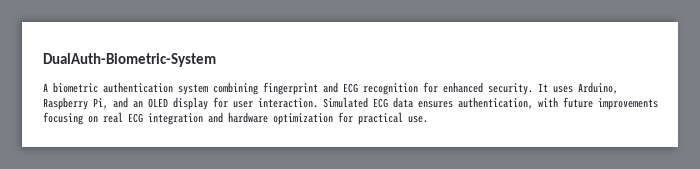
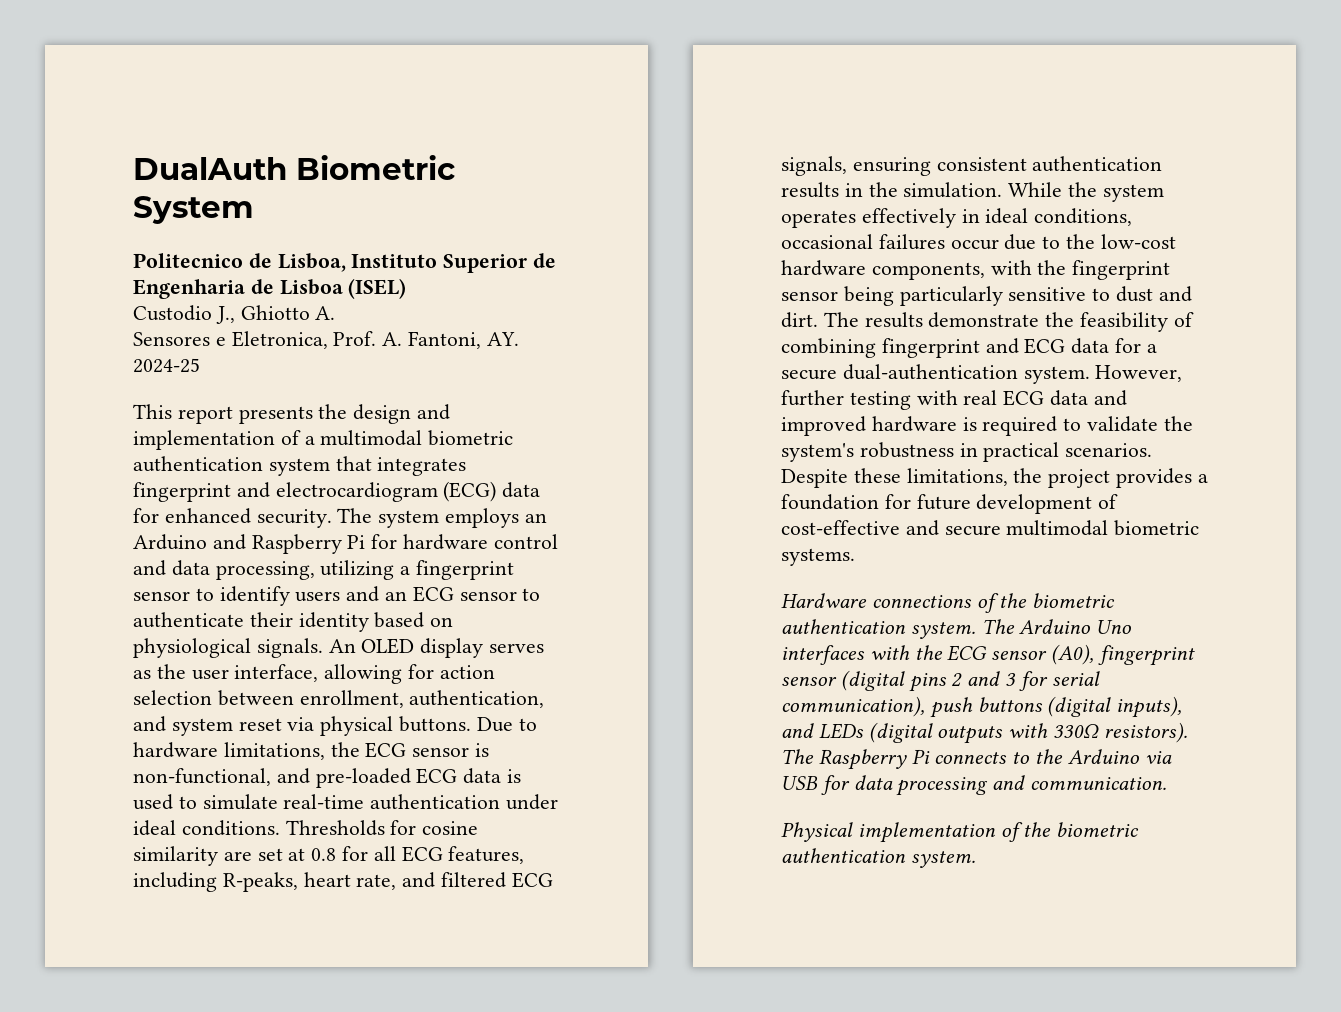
[43,53,216,67] [43,82,618,95] [43,97,658,110] [43,112,428,125] DualAuth-Biometric-System // A biometric authentication system combining fingerprint and ECG recognition for enhanced security. It uses Arduino, Raspberry Pi, and an OLED display for user interaction. Simulated ECG data ensures authentication, with future improvements focusing on real ECG integration and hardware optimization for practical use. -> [133,155,455,180] [133,196,254,224] [133,253,557,273] [133,278,407,299] [133,305,336,324] [133,331,519,349] [133,358,200,373] [133,404,451,424] [133,430,514,450] [133,456,467,476] [133,481,541,502] [133,508,547,528] [133,534,558,554] [133,560,515,580] [133,586,541,606] [133,612,454,632] [133,638,545,658] [133,664,495,684] [133,690,545,708] [133,716,537,736] [133,742,490,760] [133,768,522,788] [133,794,559,810] [133,820,479,836] [133,846,525,866] [133,872,553,892] [781,156,1163,176] [781,182,1164,202] [781,208,1133,228] [781,234,1176,250] [781,260,1171,280] [781,286,1192,306] [781,312,1194,332] [781,338,1157,358] [781,364,1183,384] [781,390,1127,410] [781,416,1193,436] [781,442,1153,462] [781,468,1208,488] [781,494,1119,514] [781,520,1200,536] [781,548,855,566] [781,593,1116,613] [781,619,1132,639] [781,644,1195,666] [781,670,1100,692] [781,696,1183,718] [781,722,1188,744] [781,749,1172,770] [781,775,1168,796] [781,822,1140,843] [781,848,976,868] DualAuth Biometric System // Politecnico de Lisboa, Instituto Superior de Engenharia de Lisboa (ISEL) // Custodio J., Ghiotto A. // Sensores e Eletronica, Prof. A. Fantoni, AY. 2024-25 // This report presents the design and implementation of a multimodal biometric authentication system that integrates fingerprint and electrocardiogram (ECG) data for enhanced security. The system employs an Arduino and Raspberry Pi for hardware control and data processing, utilizing a fingerprint sensor to identify users and an ECG sensor to authenticate their identity based on physiological signals. An OLED display serves as the user interface, allowing for action selection between enrollment, authentication, and system reset via physical buttons. Due to hardware limitations, the ECG sensor is non-functional, and pre-loaded ECG data is used to simulate real-time authentication under ideal conditions. Thresholds for cosine similarity are set at 0.8 for all ECG features, including R-peaks, heart rate, and filtered ECG signals, ensuring consistent authentication results in the simulation. While the system operates effectively in ideal conditions, occasional failures occur due to the low-cost hardware components, with the fingerprint sensor being particularly sensitive to dust and dirt. The results demonstrate the feasibility of combining fingerprint and ECG data for a secure dual-authentication system. However, further testing with real ECG data and improved hardware is required to validate the system's robustness in practical scenarios. Despite these limitations, the project provides a foundation for future development of cost-effective and secure multimodal biometric systems. // Hardware connections of the biometric authentication system. The Arduino Uno interfaces with the ECG sensor (A0), fingerprint sensor (digital pins 2 and 3 for serial communication), push buttons (digital inputs), and LEDs (digital outputs with 330Ω resistors). The Raspberry Pi connects to the Arduino via USB for data processing and communication. // Physical implementation of the biometric authentication system.

